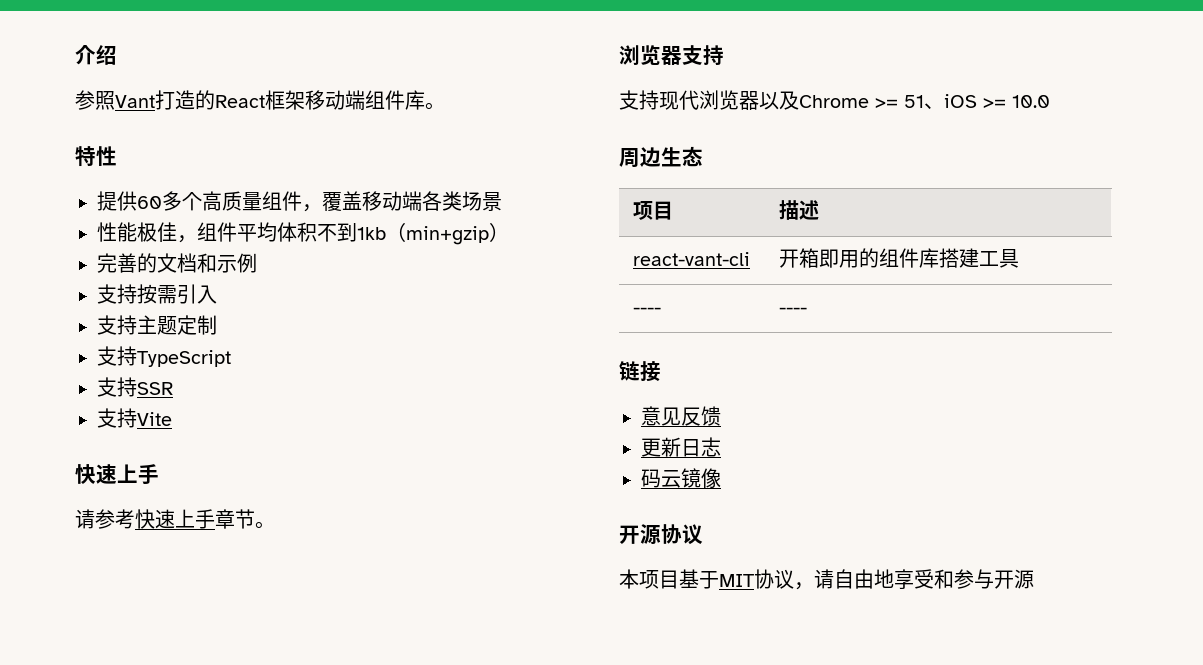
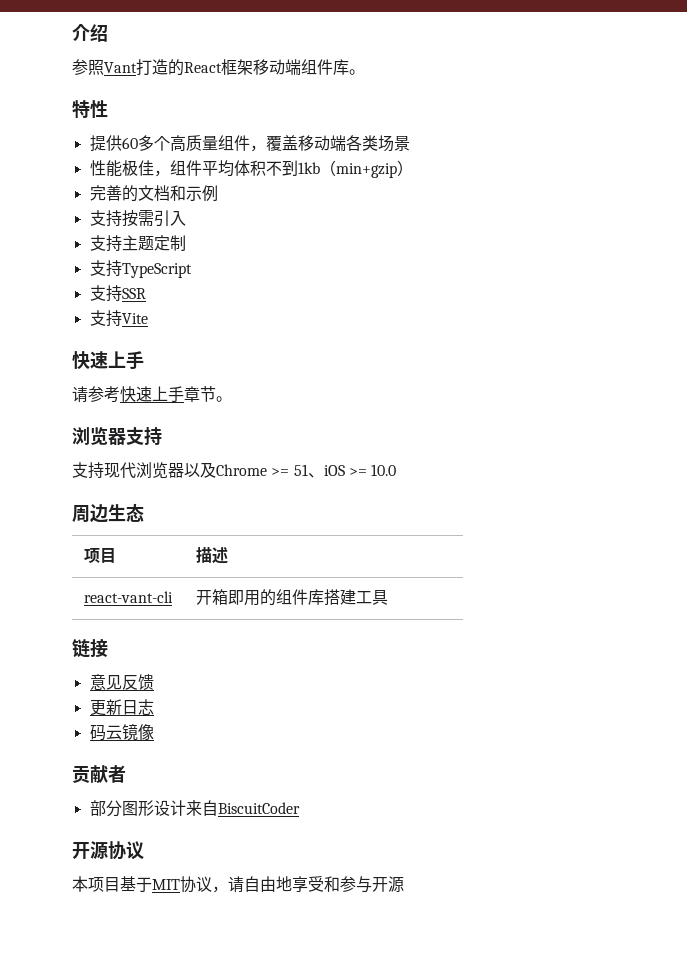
[633,307,662,314] [779,307,808,314] // ---- | ---- -> (388, 597) none
(721, 478) none -> [72,765,126,783] [89,800,300,817] // 贡献者 // 部分图形设计来自BiscuitCoder

